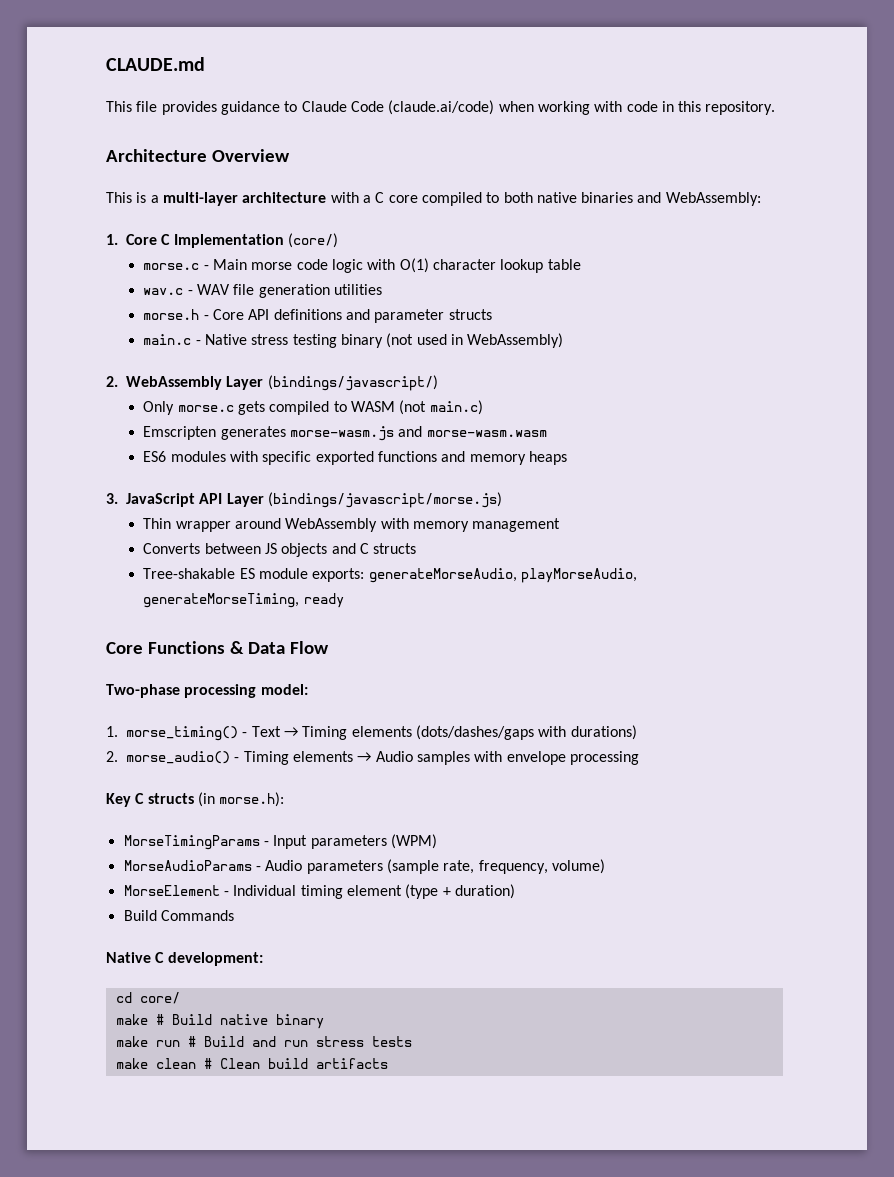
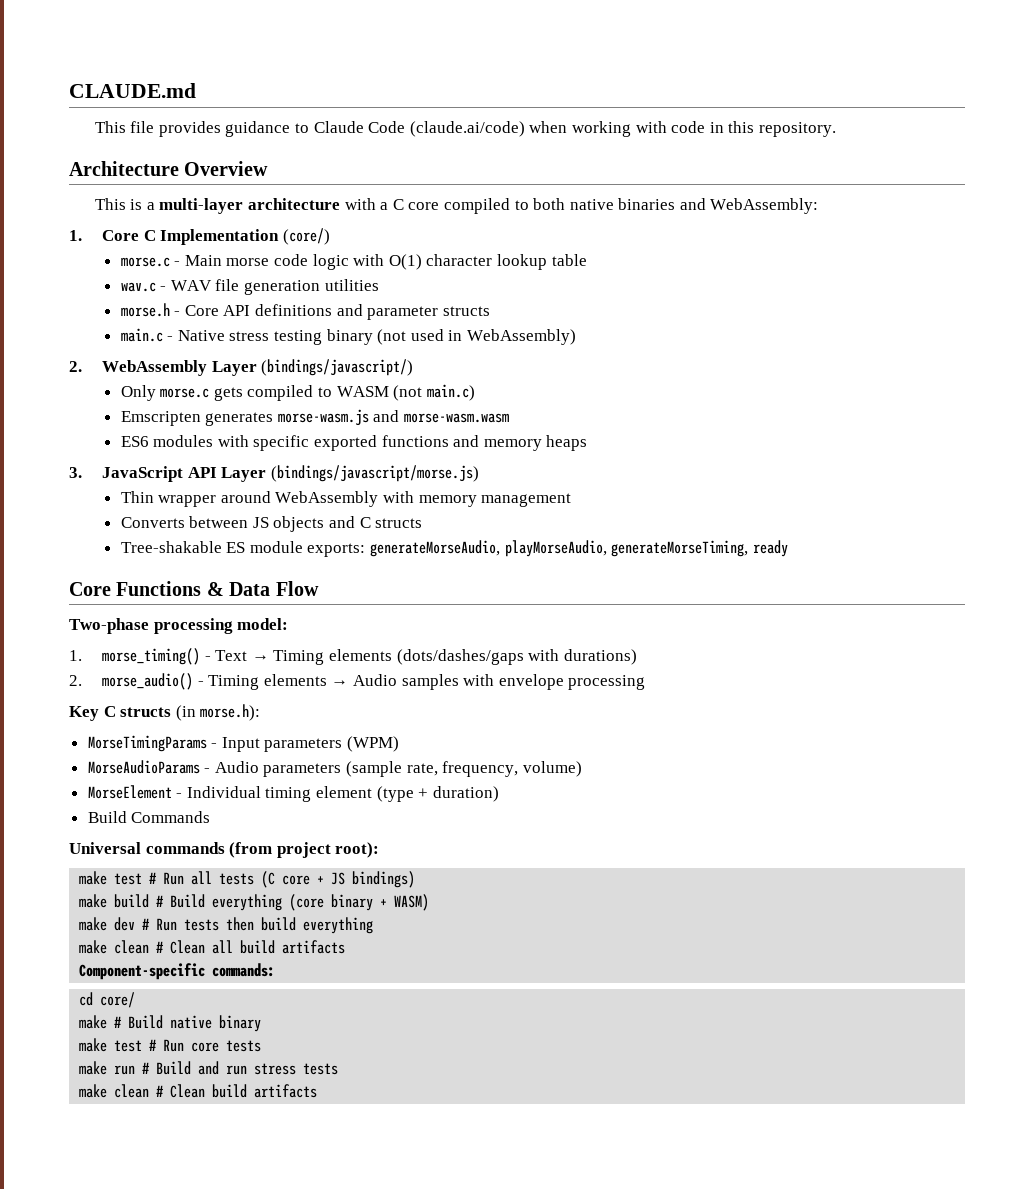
[106,952,263,966] Native C development: -> [69,842,380,858] [79,871,416,888] [79,894,430,911] [79,917,374,934] [79,940,346,954] [79,963,276,980] Universal commands (from project root): // make test # Run all tests (C core + JS bindings) // make build # Build everything (core binary + WASM) // make dev # Run tests then build everything // make clean # Clean all build artifacts // Component-specific commands:
(324, 1021) none -> [79,1038,262,1052] // make test # Run core tests

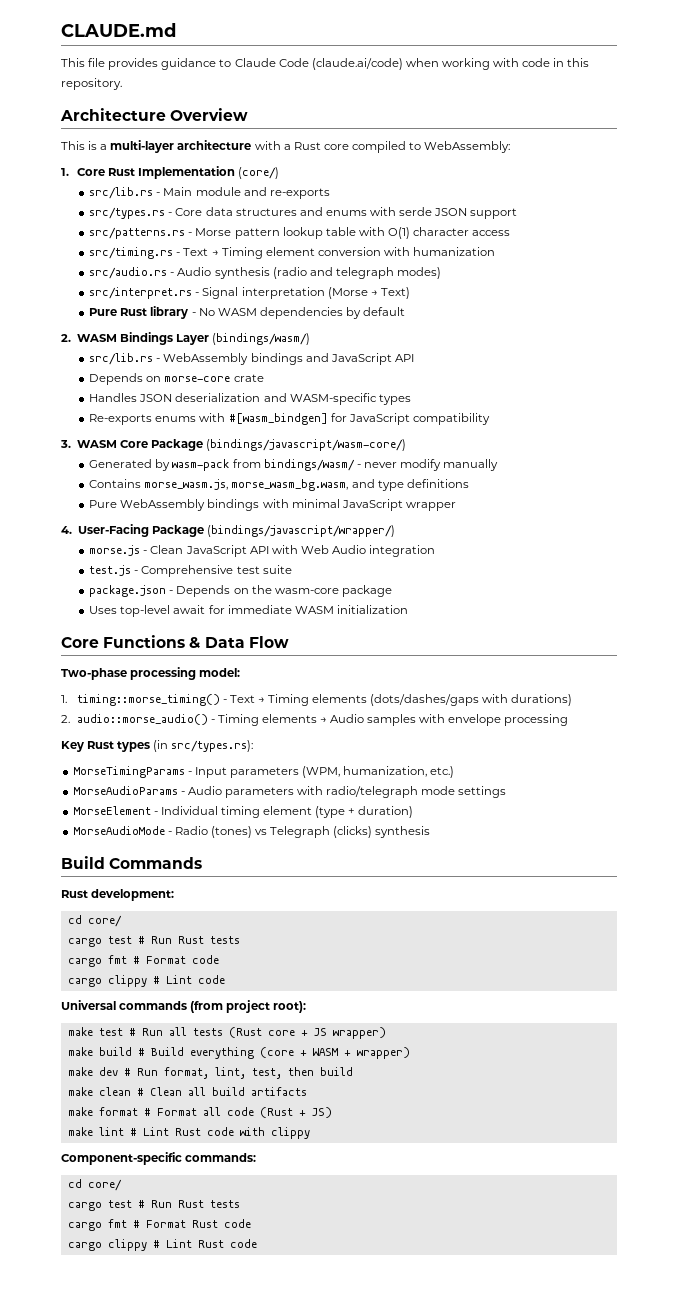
[392,199,404,210] C -> [293,142,321,150] Rust
[533,198,706,210] both native binaries and -> (422, 146) none
[143,230,156,241] C -> [107,168,135,176] Rust
[120,257,170,267] morse.c -> [89,187,154,199] src/lib.rs
[226,254,587,270] [120,279,379,295] [120,303,490,320] [120,328,576,345] [69,359,414,376] [120,384,475,401] [120,409,510,426] [120,435,588,451] [69,465,479,482] [120,491,572,507] [120,516,423,532] [120,540,788,557] morse code logic with O(1) character lookup table // wav.c - WAV file generation utilities // morse.h - Core API definitions and parameter structs // main.c - Native stress testing binary (not used in WebAssembly) // 2. WebAssembly Layer (bindings/javascript/) // Only morse.c gets compiled to WASM (not main.c) // Emscripten generates morse-wasm.js and morse-wasm.wasm // ES6 modules with specific exported functions and memory heaps // 3. JavaScript API Layer (bindings/javascript/morse.js) // Thin wrapper around WebAssembly with memory management // Converts between JS objects and C structs // Tree-shakable ES module exports: generateMorseAudio, playMorseAudio, generateMorseTiming, ready -> [195,187,330,199] [89,207,518,219] [89,227,511,239] [89,247,496,259] [89,267,441,279] [89,287,410,299] [89,306,406,319] [61,332,311,345] [89,353,414,365] [89,373,264,385] [89,393,411,405] [89,413,490,425] [60,439,407,451] [89,459,499,471] [89,479,469,491] [89,499,456,511] [61,524,395,537] [89,545,436,557] [89,565,292,577] [89,585,392,597] [89,605,408,617] module and re-exports // src/types.rs - Core data structures and enums with serde JSON support // src/patterns.rs - Morse pattern lookup table with O(1) character access // src/timing.rs - Text → Timing element conversion with humanization // src/audio.rs - Audio synthesis (radio and telegraph modes) // src/interpret.rs - Signal interpretation (Morse → Text) // Pure Rust library - No WASM dependencies by default // 2. WASM Bindings Layer (bindings/wasm/) // src/lib.rs - WebAssembly bindings and JavaScript API // Depends on morse-core crate // Handles JSON deserialization and WASM-specific types // Re-exports enums with #[wasm_bindgen] for JavaScript compatibility // 3. WASM Core Package (bindings/javascript/wasm-core/) // Generated by wasm-pack from bindings/wasm/ - never modify manually // Contains morse_wasm.js, morse_wasm_bg.wasm, and type definitions // Pure WebAssembly bindings with minimal JavaScript wrapper // 4. User-Facing Package (bindings/javascript/wrapper/) // morse.js - Clean JavaScript API with Web Audio integration // test.js - Comprehensive test suite // package.json - Depends on the wasm-core package // Uses top-level await for immediate WASM initialization
[101,648,200,665] morse_timing() -> [76,694,220,706] timing::morse_timing()
[101,673,193,690] morse_audio() -> [76,714,208,725] audio::morse_audio()
[103,704,261,721] C structs (in morse.h): -> [87,740,254,752] Rust types (in src/types.rs):
[347,736,400,752] (WPM) -> [302,766,455,778] (WPM, humanization, etc.)
[346,761,582,777] (sample rate, frequency, volume) -> [297,786,507,798] with radio/telegraph mode settings
[87,811,211,823] Build Commands -> [73,826,431,838] [61,856,203,869] [61,889,175,901] [67,915,122,927] [67,936,240,947] [67,955,219,967] [67,975,225,987] MorseAudioMode - Radio (tones) vs Telegraph (clicks) synthesis // Build Commands // Rust development: // cd core/ // cargo test # Run Rust tests // cargo fmt # Format code // cargo clippy # Lint code
[261,871,276,888] (C -> [228,1027,262,1038] (Rust
[352,871,416,888] bindings) -> [332,1027,386,1039] wrapper)
[331,894,430,911] binary + WASM) -> [299,1047,410,1059] + WASM + wrapper)
[184,919,220,931] tests -> [163,1067,282,1079] format, lint, test,
[303,917,374,934] everything -> (353, 1071) none
[79,963,276,980] [79,992,136,1008] [79,1015,262,1032] [79,1038,262,1052] [79,1061,339,1075] [79,1084,318,1098] Component-specific commands: // cd core/ // make # Build native binary // make test # Run core tests // make run # Build and run stress tests // make clean # Clean build artifacts -> [67,1107,332,1118] [67,1127,310,1139] [61,1152,257,1165] [67,1179,122,1191] [67,1200,240,1211] [67,1219,251,1231] [67,1239,257,1251] make format # Format all code (Rust + JS) // make lint # Lint Rust code with clippy // Component-specific commands: // cd core/ // cargo test # Run Rust tests // cargo fmt # Format Rust code // cargo clippy # Lint Rust code

